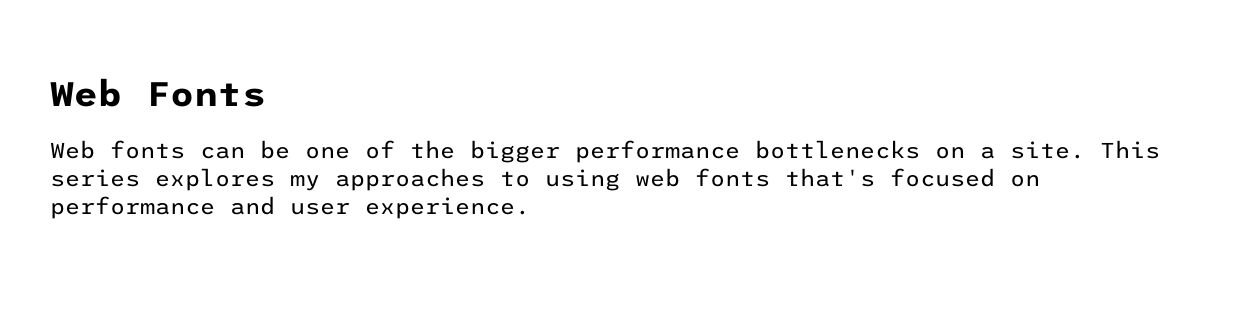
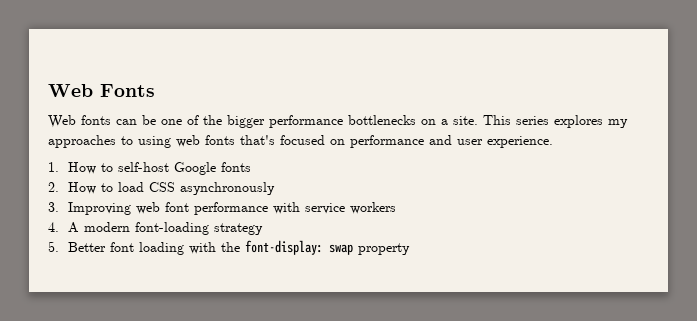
(530, 208) none -> [48,162,251,175] [48,182,275,195] [48,202,396,215] [48,222,263,235] [48,240,410,255] // 1. How to self-host Google fonts // 2. How to load CSS asynchronously // 3. Improving web font performance with service workers // 4. A modern font-loading strategy // 5. Better font loading with the font-display: swap property

